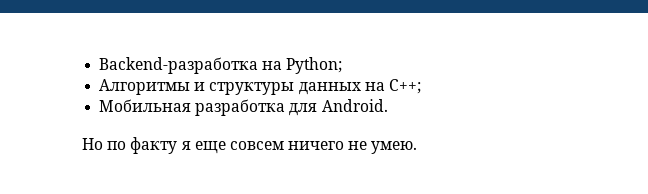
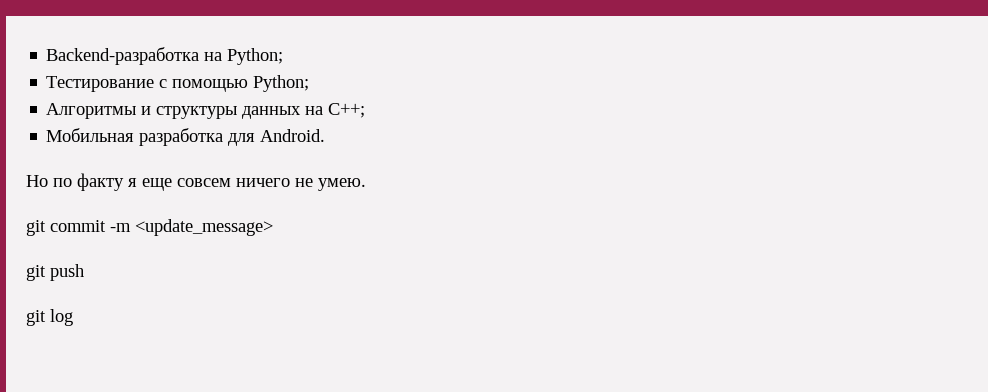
(343, 65) none -> [46,75,310,92] // Тестирование с помощью Python;
(418, 147) none -> [26,219,273,236] [26,264,84,281] [26,309,73,326] // git commit -m <update_message> // git push // git log

